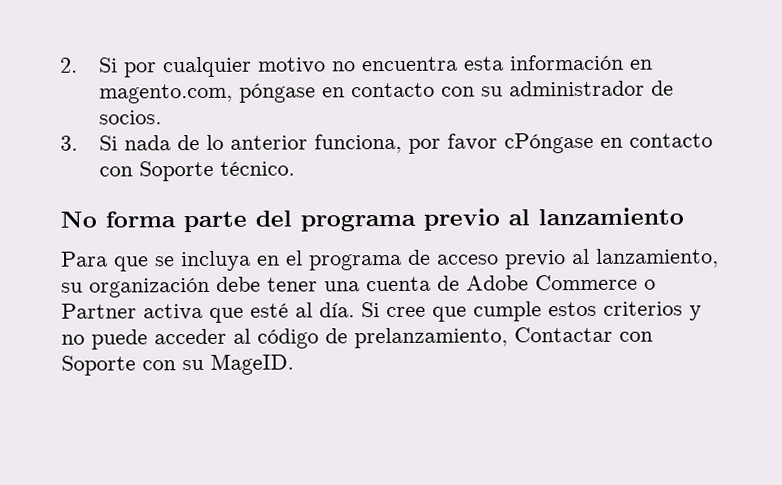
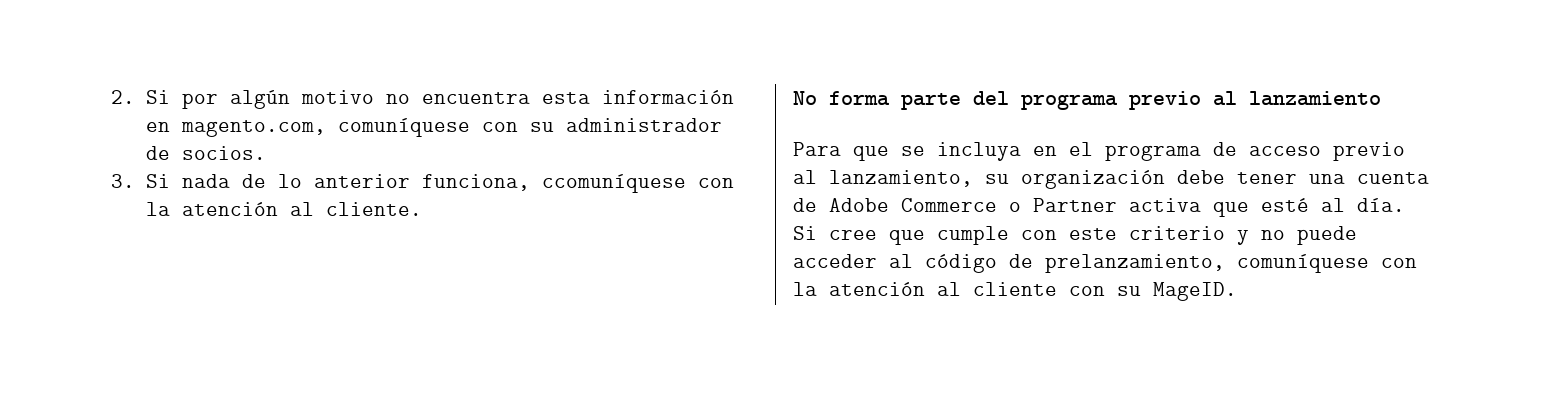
[162,56,252,78] cualquier -> [229,90,290,109] algún
[238,82,435,103] póngase en contacto -> [337,118,470,137] comuníquese
[407,132,713,154] [98,160,295,182] por favor сPóngase en contacto con Soporte técnico. -> [541,174,734,193] [145,202,422,216] сcomuníquese con la atención al cliente.
[548,301,683,317] estos criterios -> [1021,226,1225,240] con este criterio
[514,326,653,343] [61,355,136,376] Contactar con Soporte -> [1237,254,1417,273] [793,282,1057,296] comuníquese con la atención al cliente

